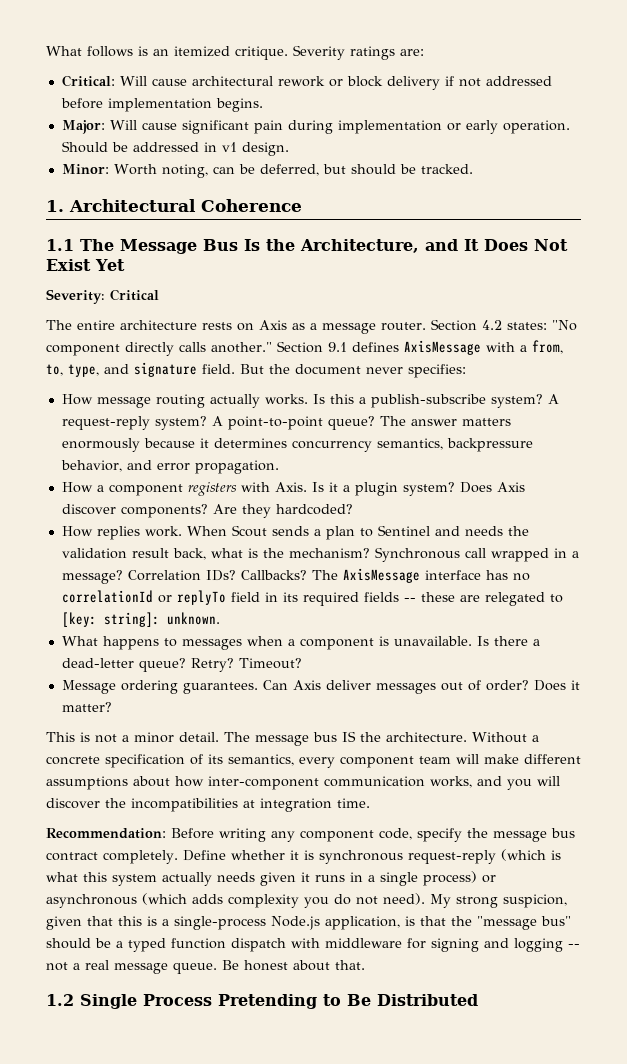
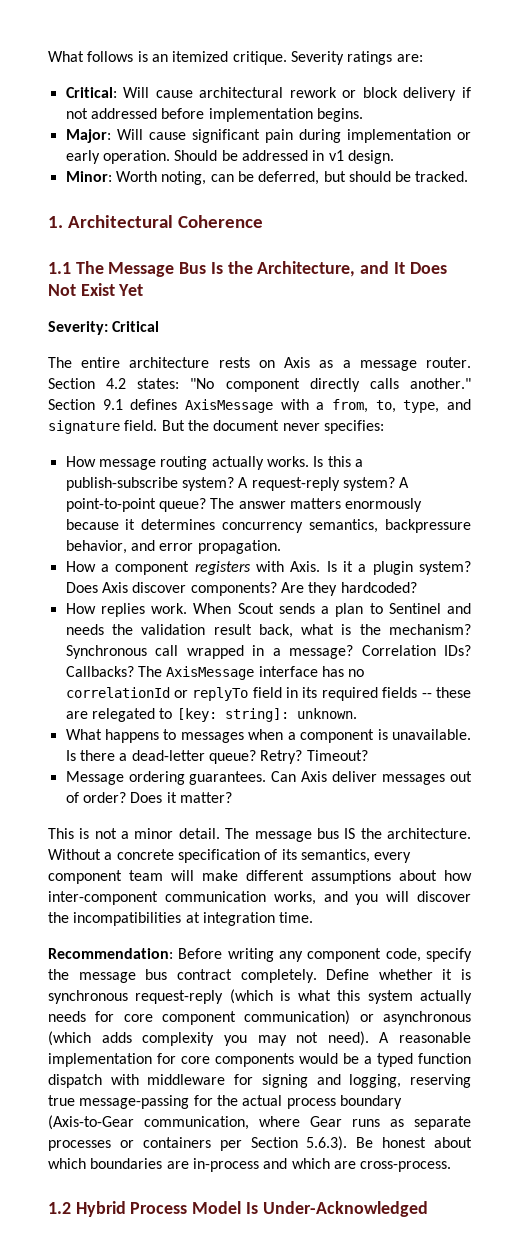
[260,871,477,886] given it runs in a single process) -> [95,1010,351,1025] for core component communication)
[334,894,351,905] do -> [257,1035,287,1046] may
[430,894,567,908] [46,916,571,930] [46,938,91,949] My strong suspicion, given that this is a single-process Node.js application, is that the "message bus" should -> [379,1032,471,1043] [48,1053,338,1067] A reasonable implementation for core components would
[514,938,580,952] [46,960,365,974] [46,994,478,1009] logging -- not a real message queue. Be honest about that. // 1.2 Single Process Pretending to Be Distributed -> [349,1074,472,1088] [48,1095,402,1109] [48,1115,471,1130] [48,1136,472,1151] [48,1158,452,1172] [48,1201,428,1217] logging, reserving true message-passing for the actual process boundary (Axis-to-Gear communication, where Gear runs as separate processes or containers per Section 5.6.3). Be honest about which boundaries are in-process and which are cross-process. // 1.2 Hybrid Process Model Is Under-Acknowledged

